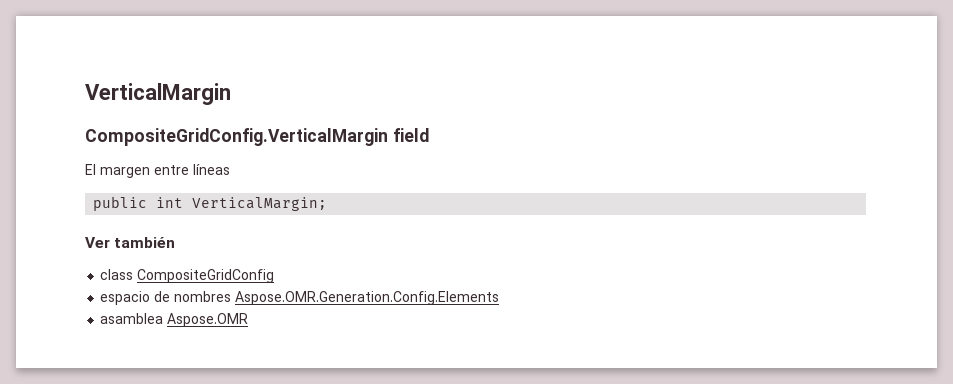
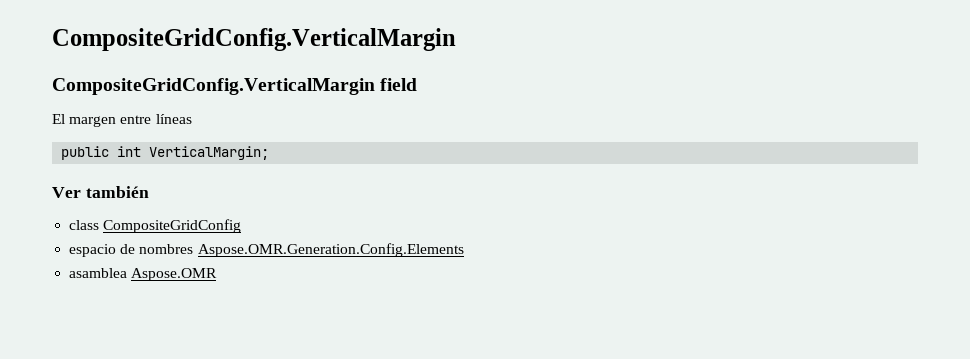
[85,83,231,105] VerticalMargin -> [52,28,456,51] CompositeGridConfig.VerticalMargin

